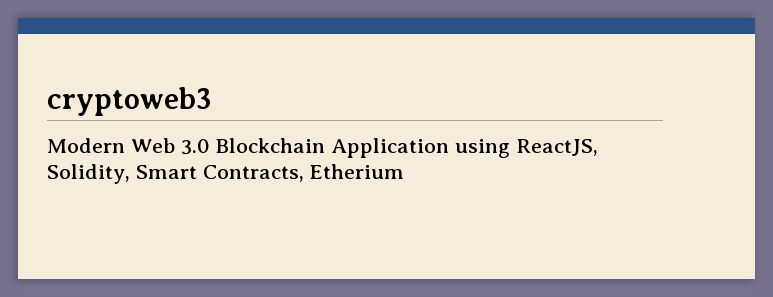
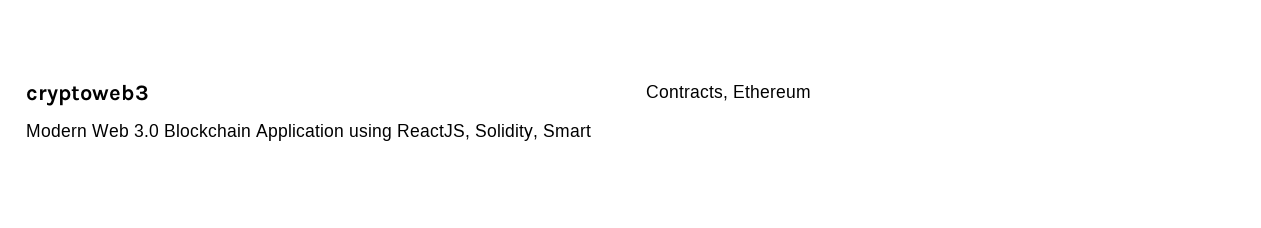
[309,164,405,179] Etherium -> [733,85,811,98] Ethereum

